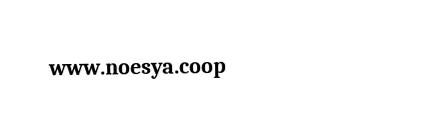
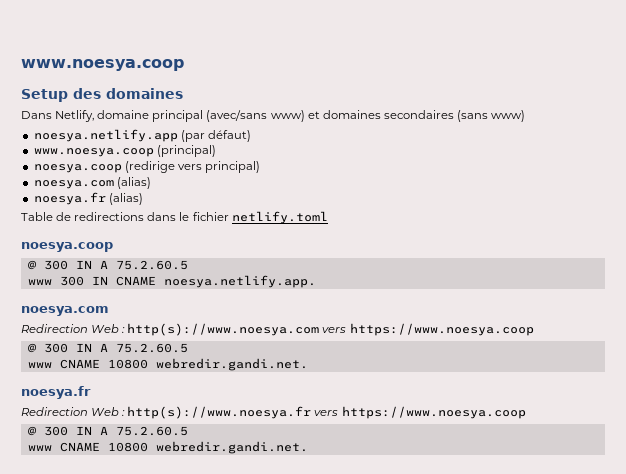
[48,61,227,81] www.noesya.coop -> [21,59,184,71] [21,88,183,102] [21,110,526,122] [33,129,251,142] [33,145,216,157] [33,161,260,173] [33,177,151,189] [33,192,143,205] [21,211,328,224] [21,242,113,252] [27,260,188,270] [27,275,316,288] [21,306,109,316] [21,323,534,336] [27,343,188,353] [27,358,308,371] [21,386,91,399] [21,406,526,419] [27,426,188,436] [27,441,308,454] www.noesya.coop // Setup des domaines // Dans Netlify, domaine principal (avec/sans www) et domaines secondaires (sans www) // noesya.netlify.app (par défaut) // www.noesya.coop (principal) // noesya.coop (redirige vers principal) // noesya.com (alias) // noesya.fr (alias) // Table de redirections dans le fichier netlify.toml // noesya.coop // @ 300 IN A 75.2.60.5 // www 300 IN CNAME noesya.netlify.app. // noesya.com // Redirection Web : http(s)://www.noesya.com vers https://www.noesya.coop // @ 300 IN A 75.2.60.5 // www CNAME 10800 webredir.gandi.net. // noesya.fr // Redirection Web : http(s)://www.noesya.fr vers https://www.noesya.coop // @ 300 IN A 75.2.60.5 // www CNAME 10800 webredir.gandi.net.

